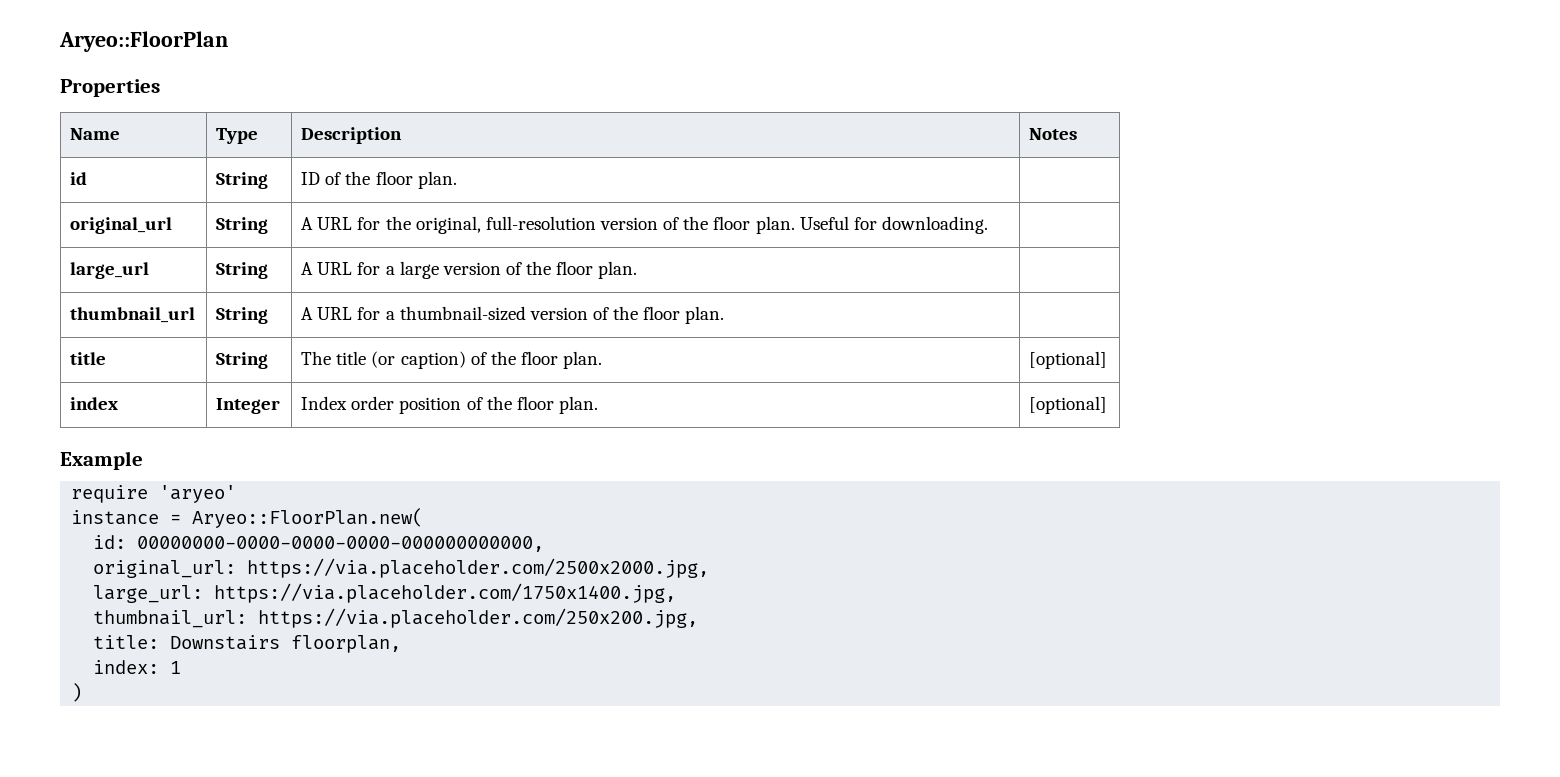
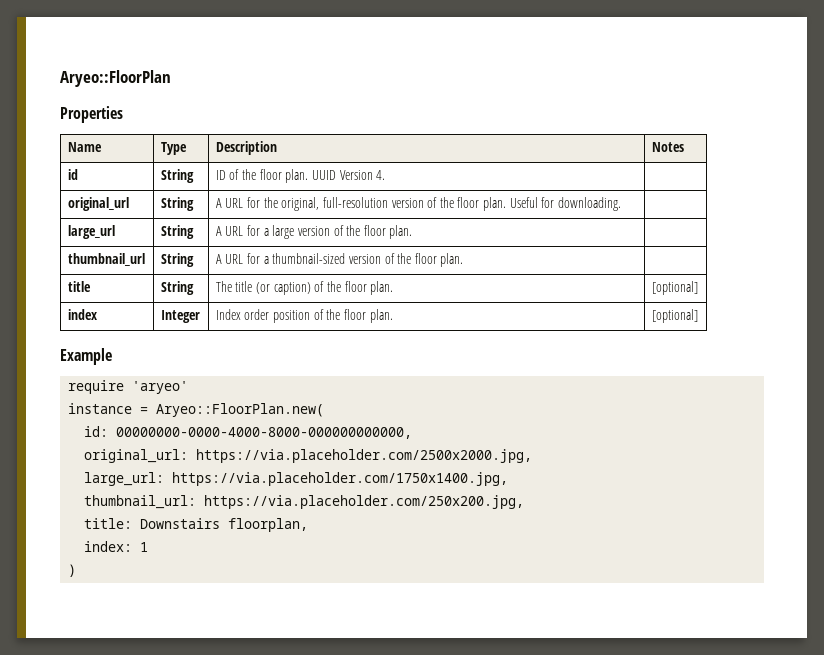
(457, 180) none -> [311,170,386,180] UUID Version 4.
[137,536,545,552] 00000000-0000-0000-0000-000000000000, -> [116,427,413,439] 00000000-0000-4000-8000-000000000000,

